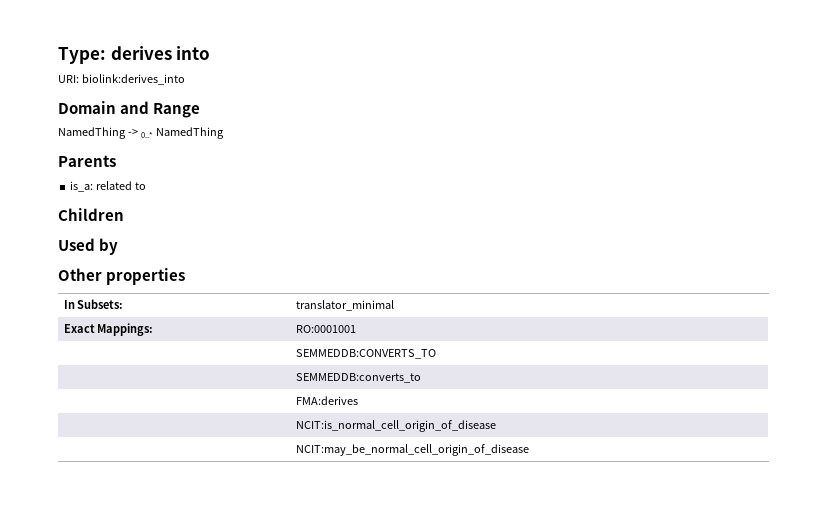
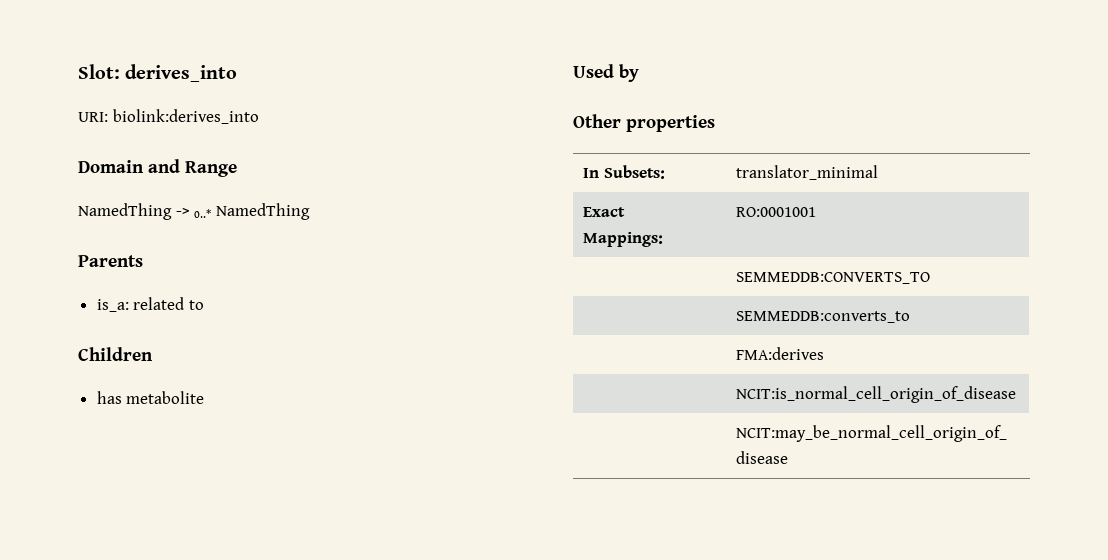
[58,46,211,64] Type: derives into -> [78,64,238,82] Slot: derives_into
(124, 214) none -> [96,391,205,404] // has metabolite

